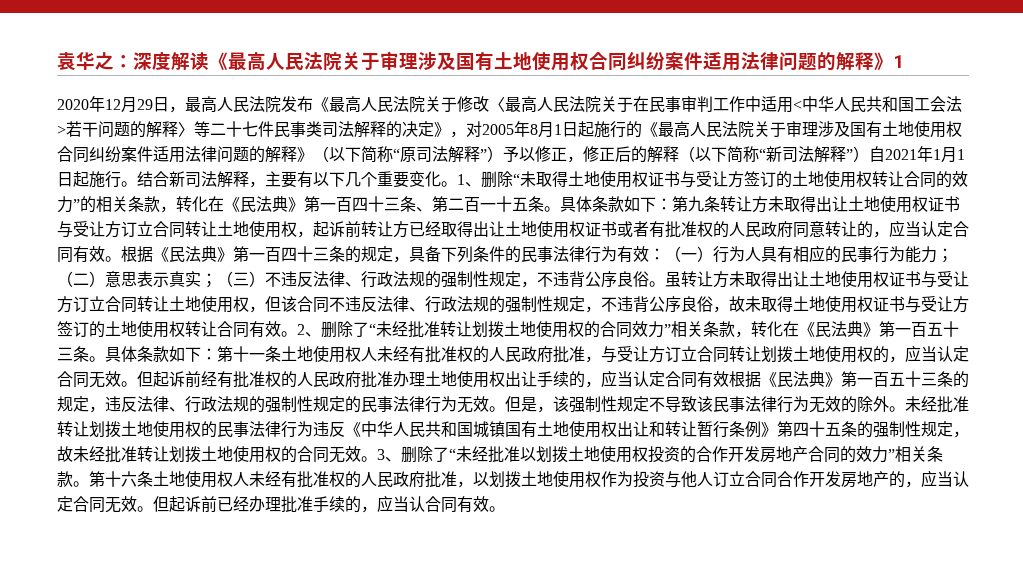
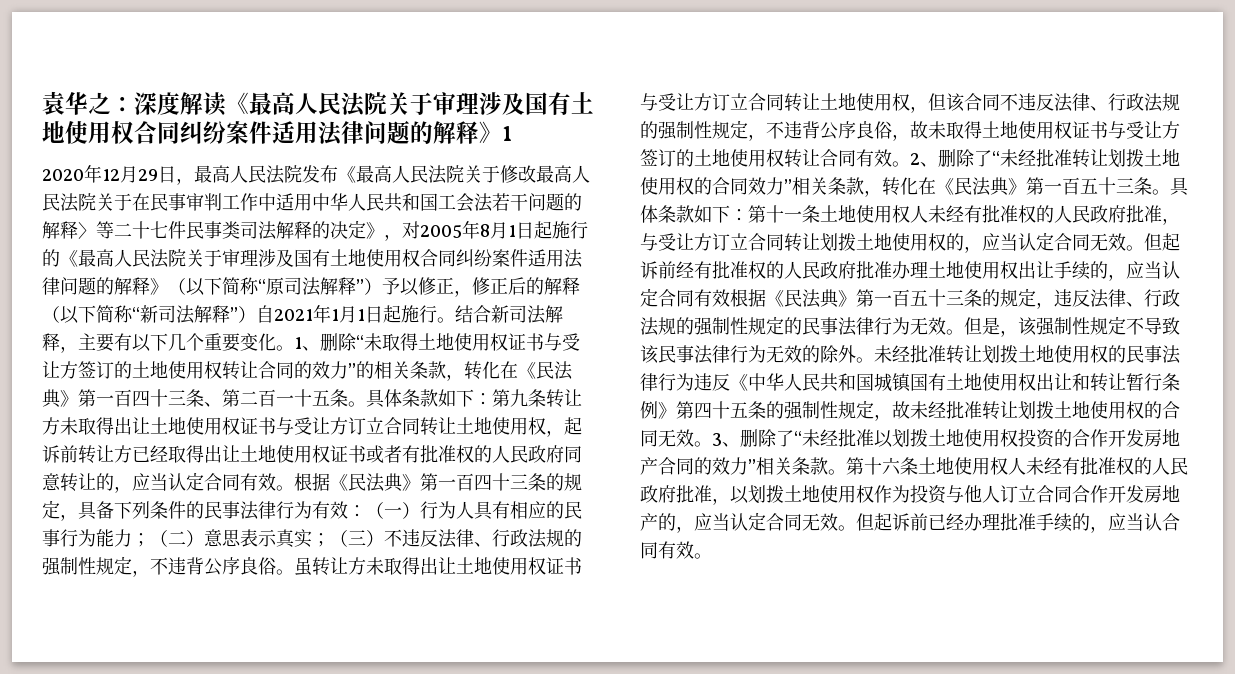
[489,97,505,112] 〈 -> (536, 174) none
[793,100,802,110] < -> (312, 202) none
[57,125,66,135] > -> (493, 202) none

